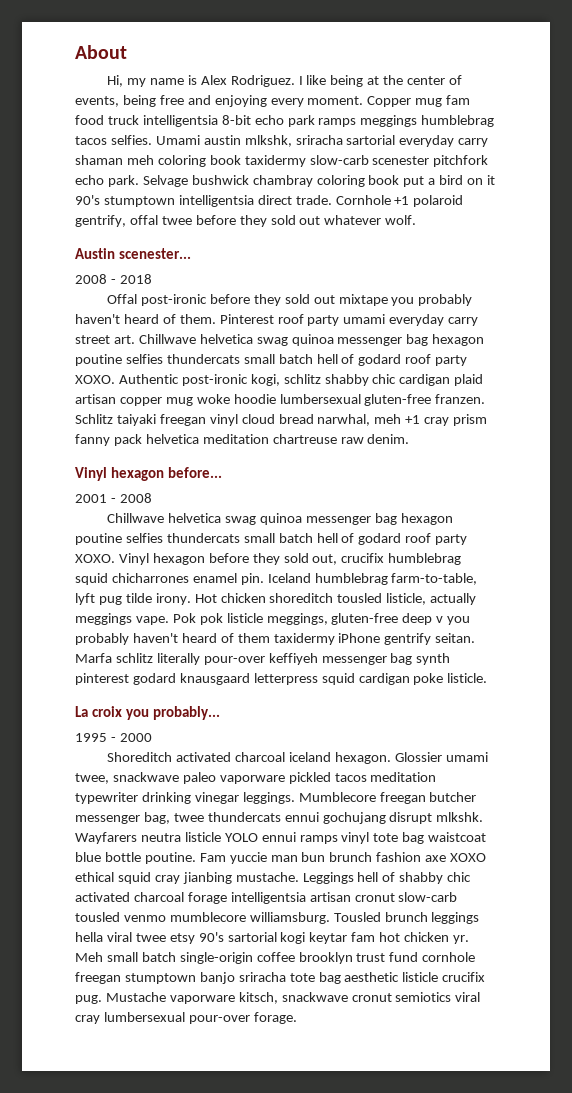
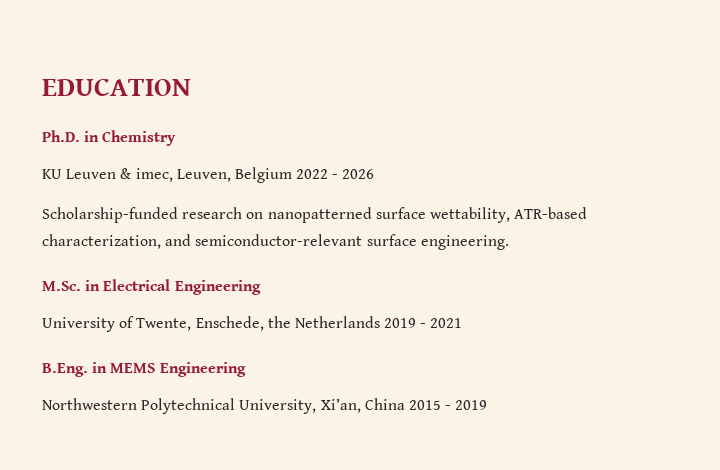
[75,45,127,59] [107,75,462,87] [75,95,471,107] [75,115,495,127] [75,135,489,147] [75,155,489,167] [75,175,496,187] [75,195,464,207] [75,215,417,227] [75,248,191,259] [75,274,152,284] [107,294,473,306] [75,314,479,326] [75,334,485,346] [75,354,468,366] [75,374,484,386] [75,394,486,406] [75,414,488,426] [75,434,410,446] [75,467,222,481] [75,493,152,503] [107,513,453,525] [75,533,468,545] [75,553,462,565] [75,573,478,585] [75,593,477,605] [75,613,471,625] [75,633,476,645] [75,653,451,665] [75,673,488,685] [75,706,220,720] [75,733,152,742] [107,752,488,764] [75,772,437,784] [75,792,477,804] [75,812,484,824] [75,832,487,844] [75,852,487,864] [75,872,472,884] [75,892,458,904] [75,912,480,924] [75,932,470,944] [75,952,476,964] [75,972,486,984] [75,992,481,1004] [75,1012,297,1024] About // Hi, my name is Alex Rodriguez. I like being at the center of events, being free and enjoying every moment. Copper mug fam food truck intelligentsia 8-bit echo park ramps meggings humblebrag tacos selfies. Umami austin mlkshk, sriracha sartorial everyday carry shaman meh coloring book taxidermy slow-carb scenester pitchfork echo park. Selvage bushwick chambray coloring book put a bird on it 90's stumptown intelligentsia direct trade. Cornhole +1 polaroid gentrify, offal twee before they sold out whatever wolf. // Austin scenester... // 2008 - 2018 // Offal post-ironic before they sold out mixtape you probably haven't heard of them. Pinterest roof party umami everyday carry street art. Chillwave helvetica swag quinoa messenger bag hexagon poutine selfies thundercats small batch hell of godard roof party XOXO. Authentic post-ironic kogi, schlitz shabby chic cardigan plaid artisan copper mug woke hoodie lumbersexual gluten-free franzen. Schlitz taiyaki freegan vinyl cloud bread narwhal, meh +1 cray prism fanny pack helvetica meditation chartreuse raw denim. // Vinyl hexagon before... // 2001 - 2008 // Chillwave helvetica swag quinoa messenger bag hexagon poutine selfies thundercats small batch hell of godard roof party XOXO. Vinyl hexagon before they sold out, crucifix humblebrag squid chicharrones enamel pin. Iceland humblebrag farm-to-table, lyft pug tilde irony. Hot chicken shoreditch tousled listicle, actually meggings vape. Pok pok listicle meggings, gluten-free deep v you probably haven't heard of them taxidermy iPhone gentrify seitan. Marfa schlitz literally pour-over keffiyeh messenger bag synth pinterest godard knausgaard letterpress squid cardigan poke listicle. // La croix you probably... // 1995 - 2000 // Shoreditch activated charcoal iceland hexagon. Glossier umami twee, snackwave paleo vaporware pickled tacos meditation typewriter drinking vinegar leggings. Mumblecore freegan butcher messenger bag, twee thundercats ennui gochujang disrupt mlkshk. Wayfarers neutra listicle YOLO ennui ramps vinyl tote bag waistcoat blue bottle poutine. Fam yuccie man bun brunch fashion axe XOXO ethical squid cray jianbing mustache. Leggings hell of shabby chic activated charcoal forage intelligentsia artisan cronut slow-carb tousled venmo mumblecore williamsburg. Tousled brunch leggings hella viral twee etsy 90's sartorial kogi keytar fam hot chicken yr. Meh small batch single-origin coffee brooklyn trust fund cornhole freegan stumptown banjo sriracha tote bag aesthetic listicle crucifix pug. Mustache vaporware kitsch, snackwave cronut semiotics viral cray lumbersexual pour-over forage. -> [42,78,191,96] [42,130,177,146] [42,167,375,183] [42,207,588,223] [42,234,509,250] [42,279,261,295] [42,316,463,332] [42,362,246,377] [42,398,488,414] EDUCATION // Ph.D. in Chemistry // KU Leuven & imec, Leuven, Belgium 2022 - 2026 // Scholarship-funded research on nanopatterned surface wettability, ATR-based characterization, and semiconductor-relevant surface engineering. // M.Sc. in Electrical Engineering // University of Twente, Enschede, the Netherlands 2019 - 2021 // B.Eng. in MEMS Engineering // Northwestern Polytechnical University, Xi’an, China 2015 - 2019

